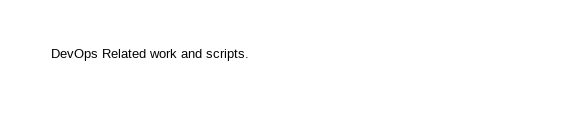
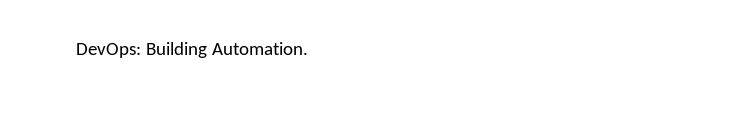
[51,49,249,61] DevOps Related work and scripts. -> [76,42,308,58] DevOps: Building Automation.

